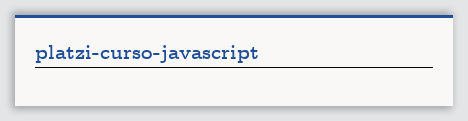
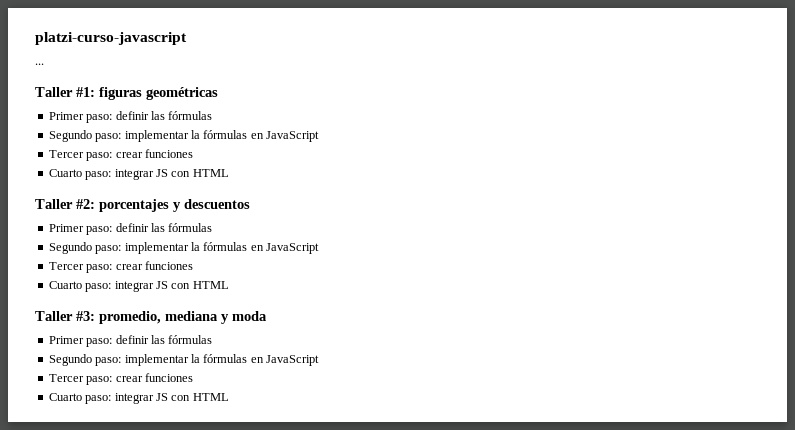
(259, 54) none -> [35,63,44,65] [35,87,218,100] [48,111,213,123] [48,130,319,142] [48,149,193,161] [48,169,229,180] [35,199,250,212] [48,223,213,235] [48,242,319,254] [48,261,193,273] [48,281,229,292] [35,311,267,324] [48,335,213,347] [48,354,319,366] [48,373,193,385] [48,393,229,404] // ... // Taller #1: figuras geométricas // Primer paso: definir las fórmulas // Segundo paso: implementar la fórmulas en JavaScript // Tercer paso: crear funciones // Cuarto paso: integrar JS con HTML // Taller #2: porcentajes y descuentos // Primer paso: definir las fórmulas // Segundo paso: implementar la fórmulas en JavaScript // Tercer paso: crear funciones // Cuarto paso: integrar JS con HTML // Taller #3: promedio, mediana y moda // Primer paso: definir las fórmulas // Segundo paso: implementar la fórmulas en JavaScript // Tercer paso: crear funciones // Cuarto paso: integrar JS con HTML

